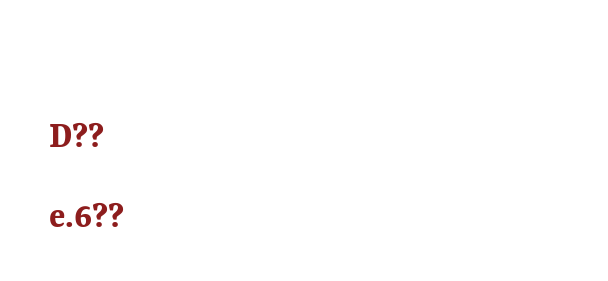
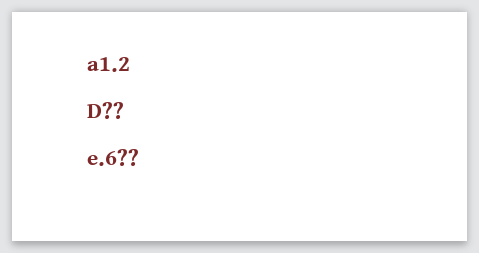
(49, 134) none -> [87,57,130,72] a1.2 //

